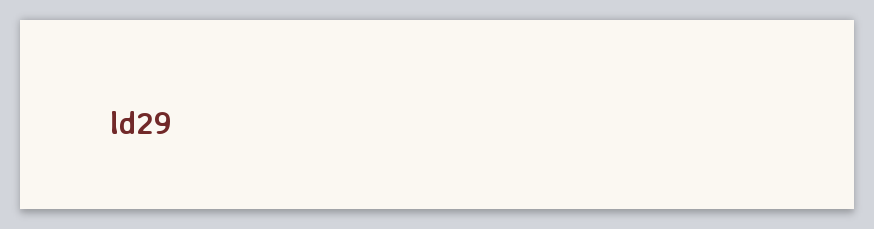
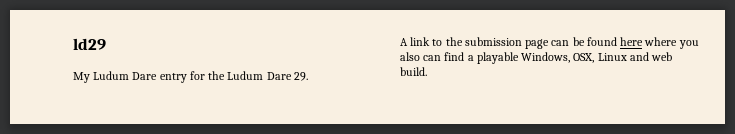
(172, 122) none -> [73,71,308,83] [400,37,699,49] [400,52,673,64] [400,67,427,76] // My Ludum Dare entry for the Ludum Dare 29. // A link to the submission page can be found here where you also can find a playable Windows, OSX, Linux and web build.

